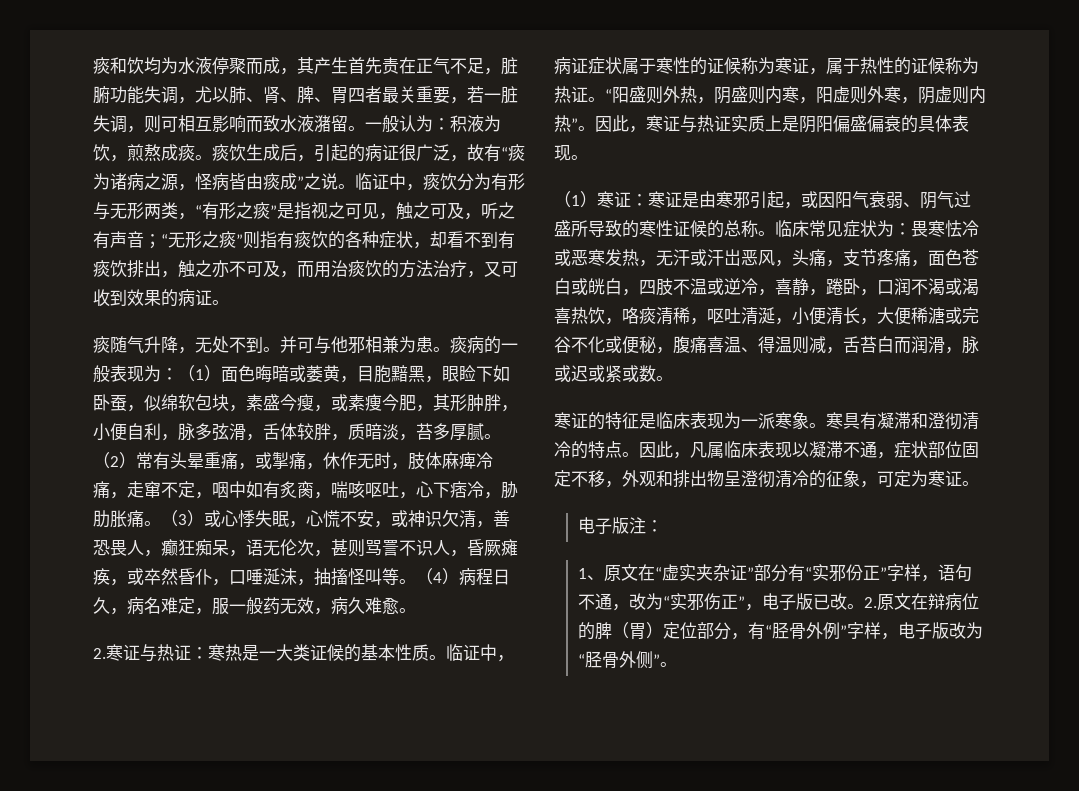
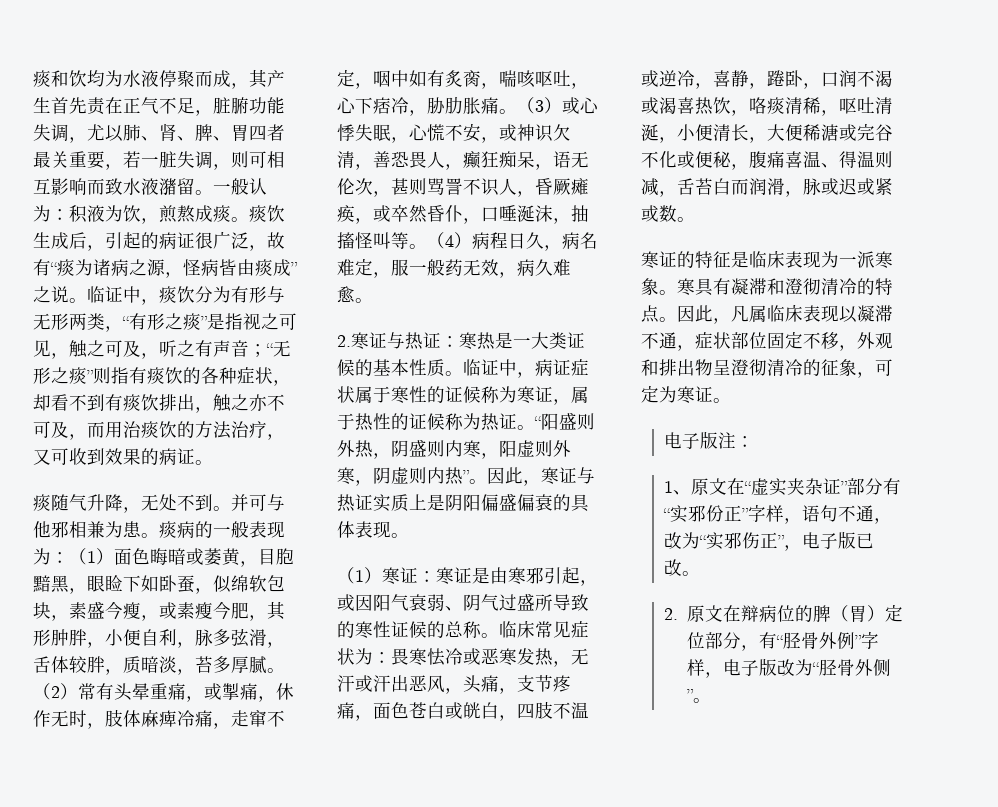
[365,394,382,411] 痩 -> [195,602,213,619] 瘦
[724,249,741,266] 岀 -> [391,675,409,692] 出
(864, 606) none -> (701, 573) //

